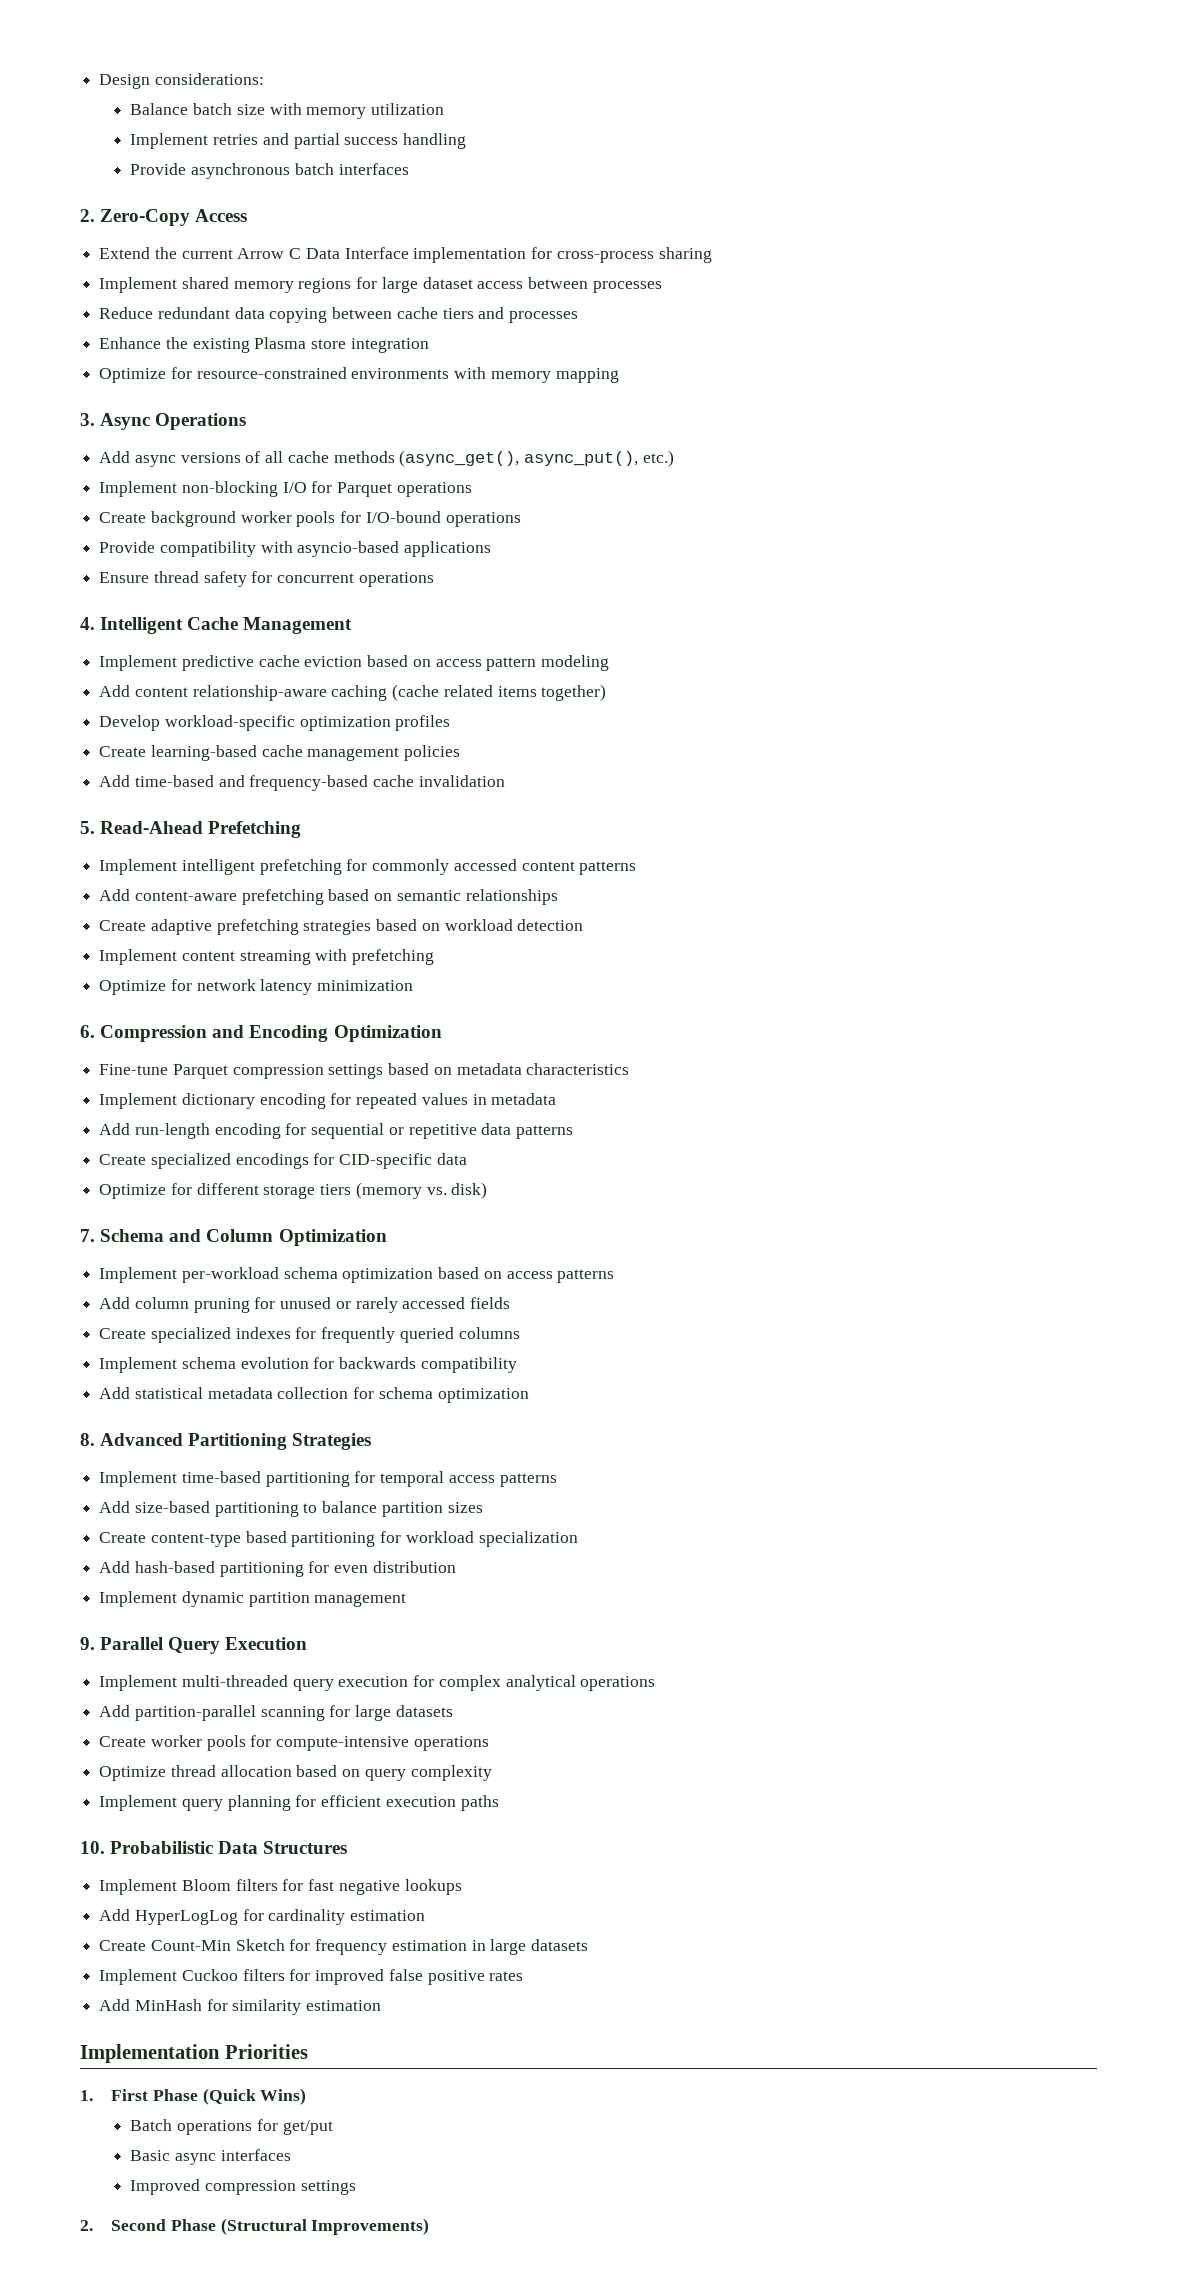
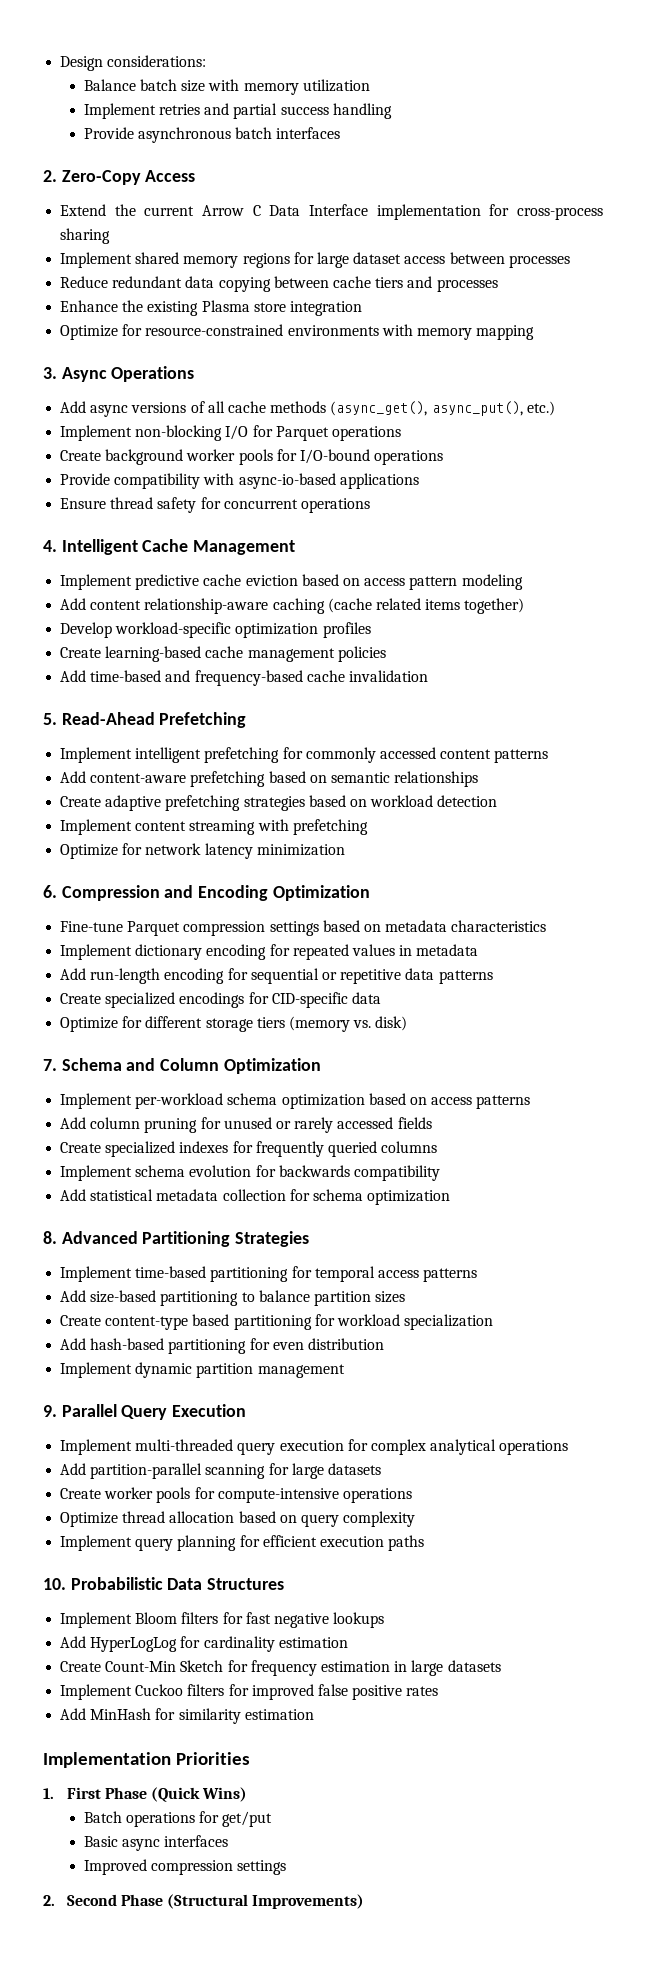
[297,541,400,557] asyncio-based -> [238,473,336,489] async-io-based

